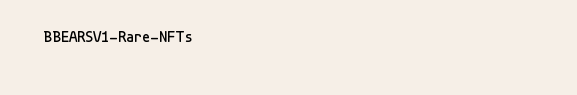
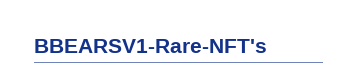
[43,31,193,42] BBEARSV1-Rare-NFTs -> [34,39,267,53] BBEARSV1-Rare-NFT's

